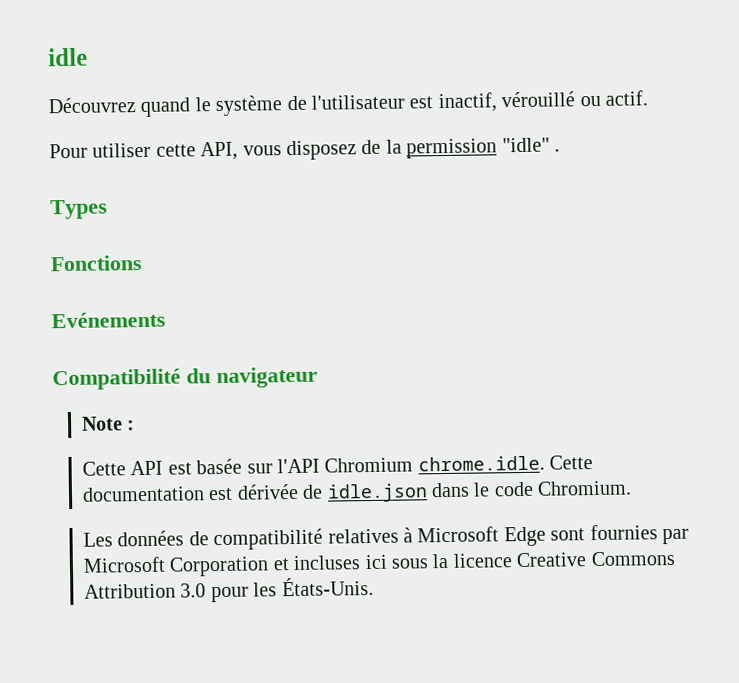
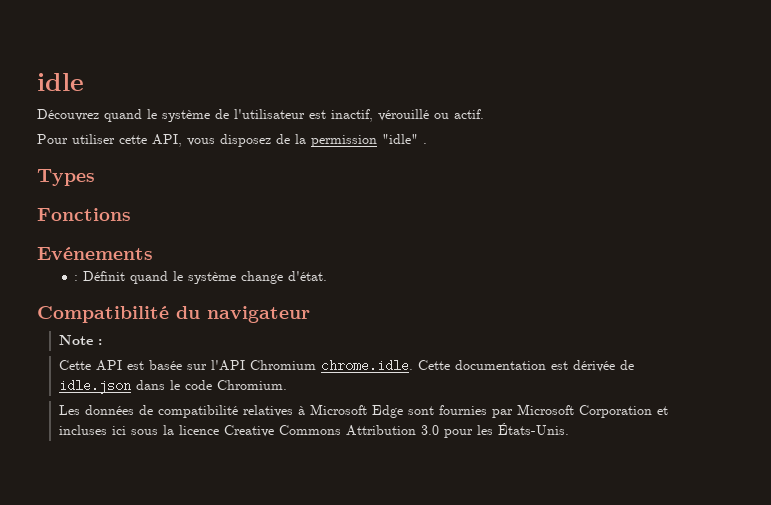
(166, 320) none -> [74,271,328,284] // : Définit quand le système change d'état.

